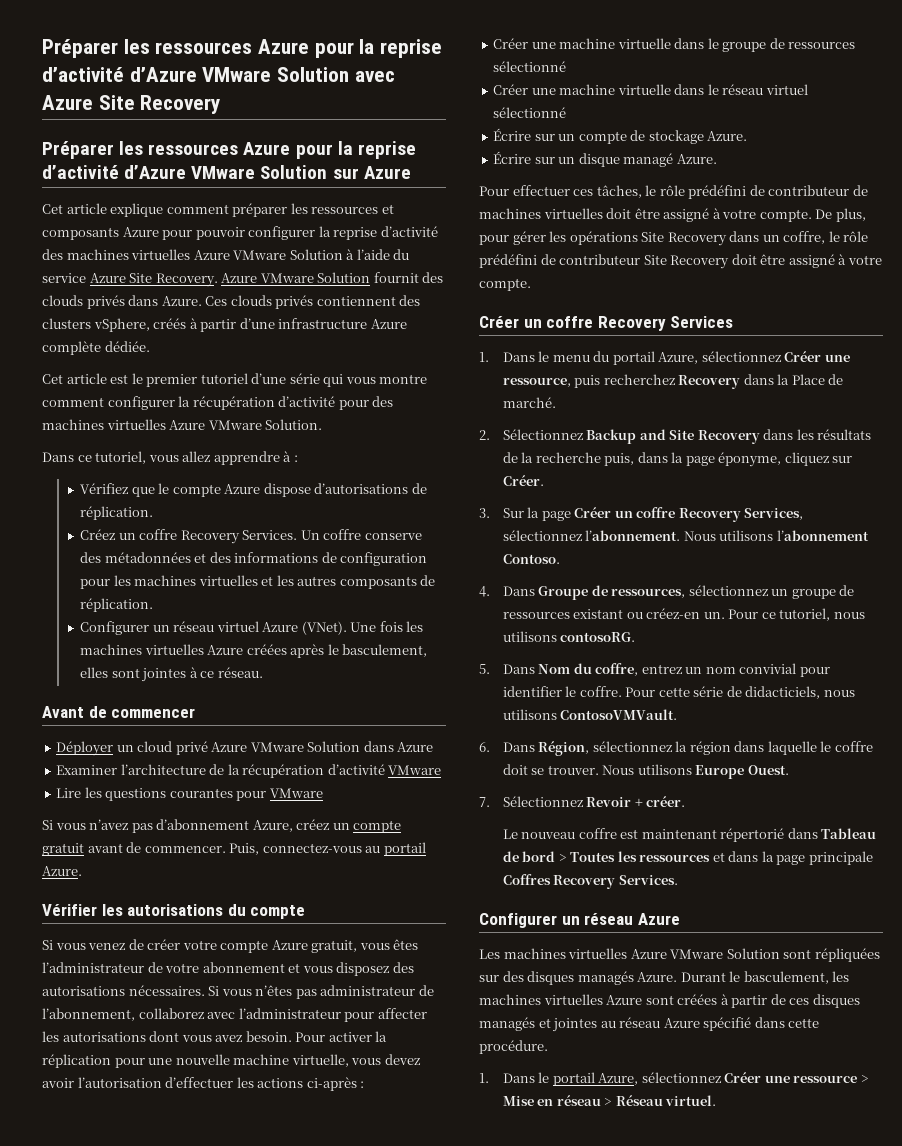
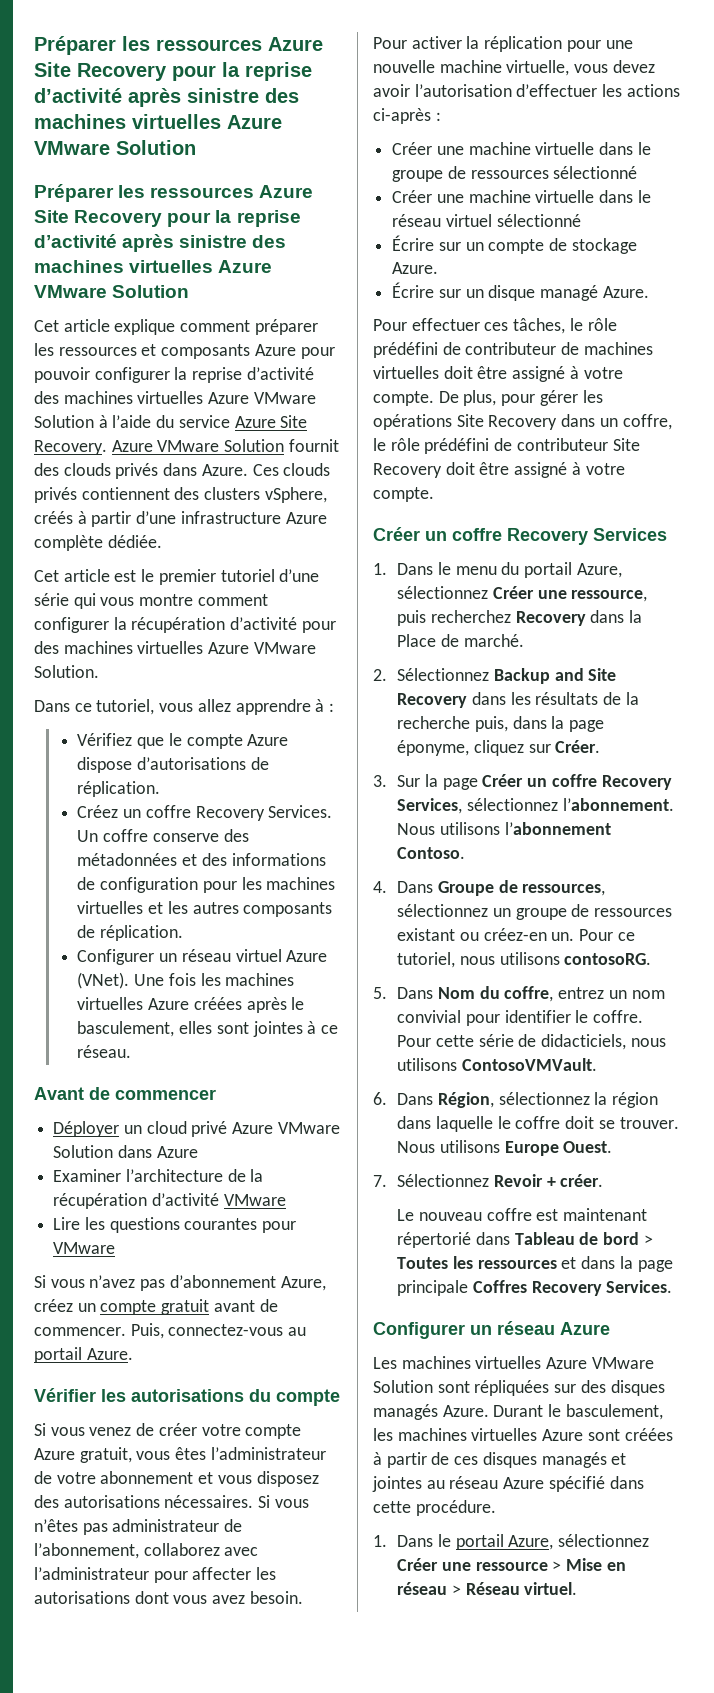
[42,39,443,58] [42,67,395,82] [42,95,221,114] [42,141,416,159] [42,165,411,179] Préparer les ressources Azure pour la reprise d’activité d’Azure VMware Solution avec Azure Site Recovery // Préparer les ressources Azure pour la reprise d’activité d’Azure VMware Solution sur Azure -> [34,36,323,55] [34,62,312,81] [34,88,299,107] [34,114,282,129] [34,140,196,155] [34,184,314,202] [34,210,301,227] [34,234,287,252] [34,260,273,273] [34,285,190,298] Préparer les ressources Azure Site Recovery pour la reprise d’activité après sinistre des machines virtuelles Azure VMware Solution // Préparer les ressources Azure Site Recovery pour la reprise d’activité après sinistre des machines virtuelles Azure VMware Solution

